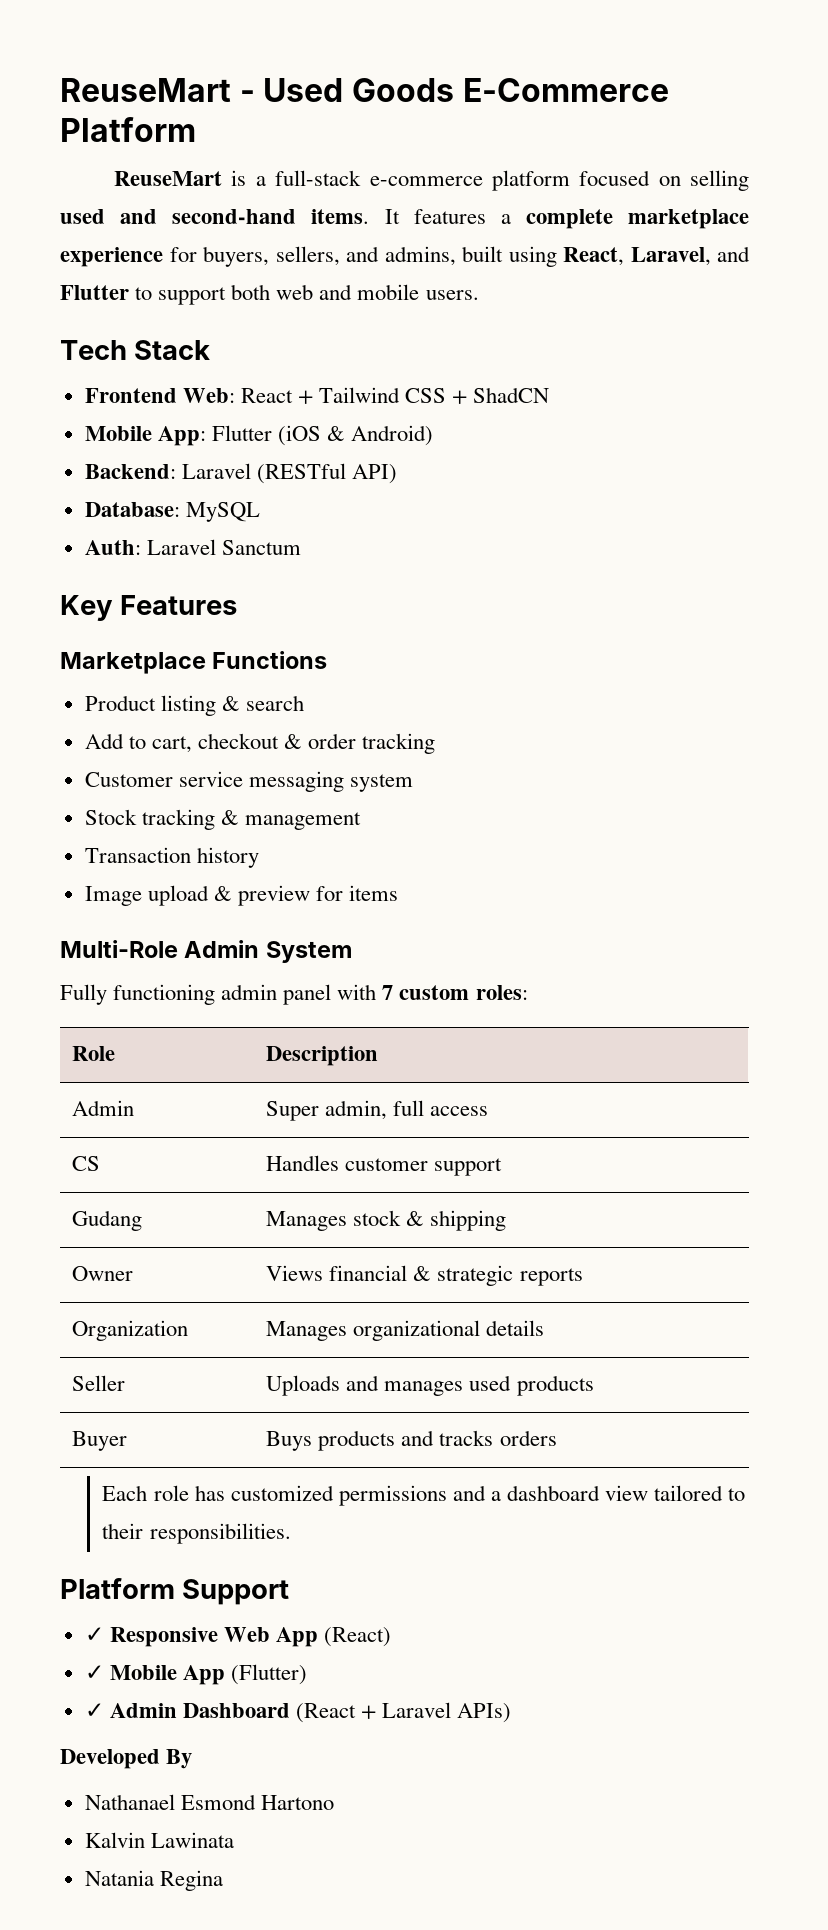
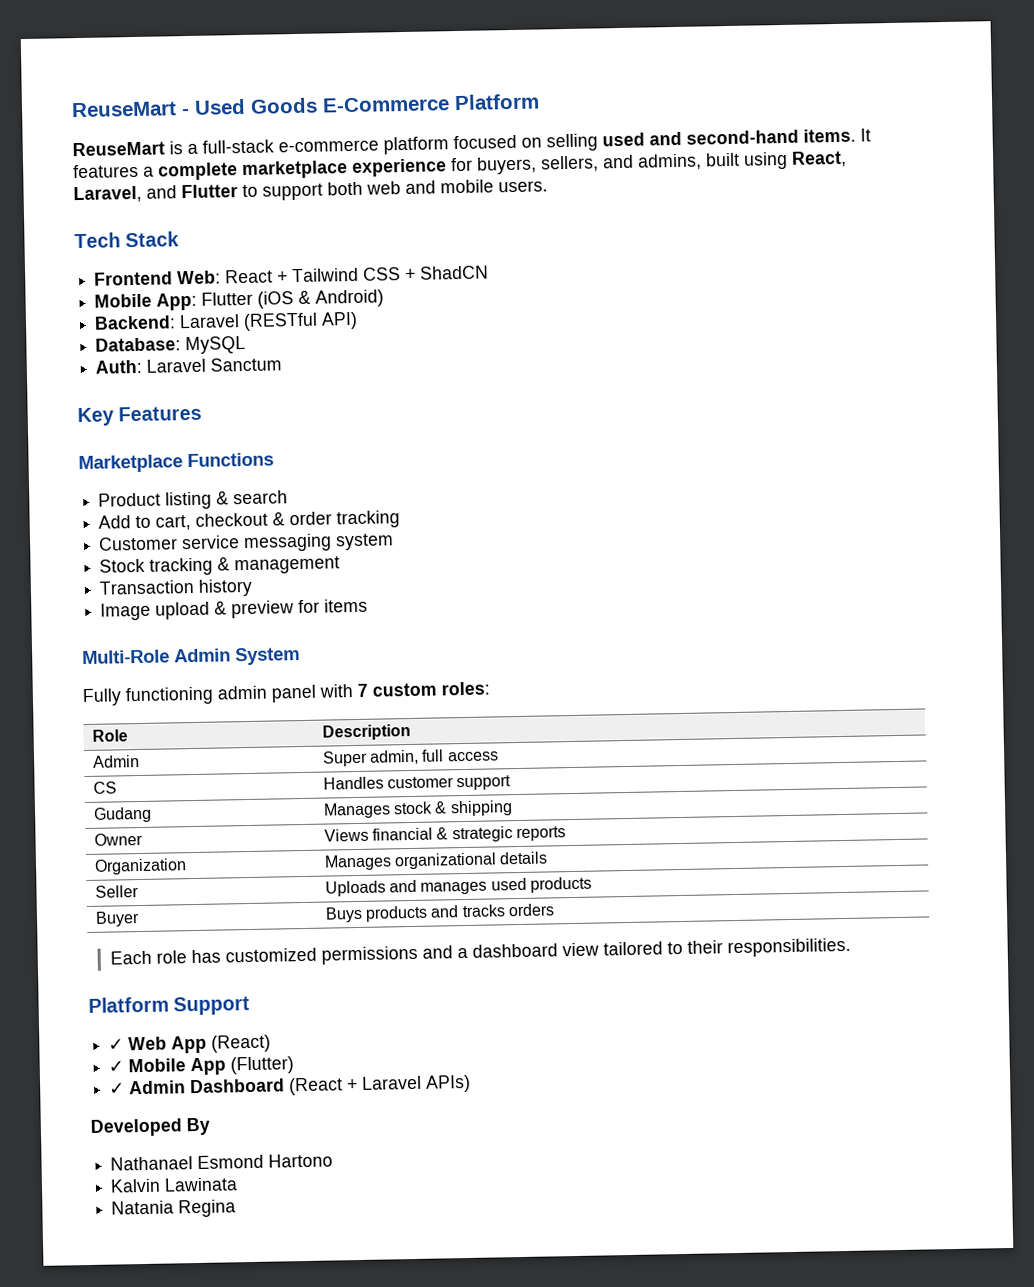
[109,1627,218,1647] Responsive -> (125, 1044) none

